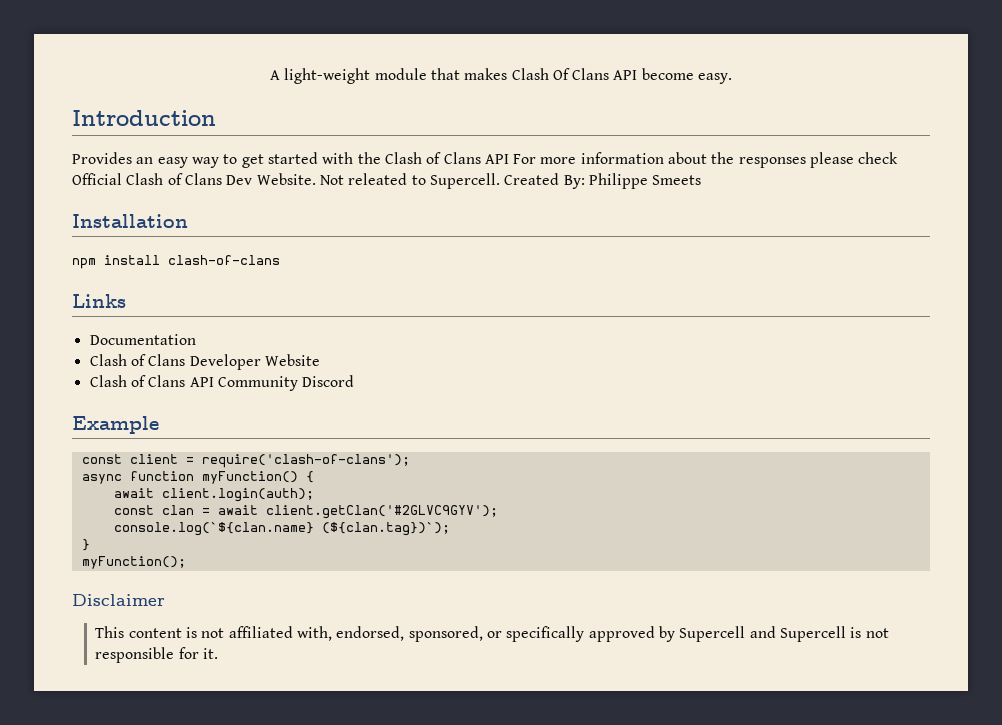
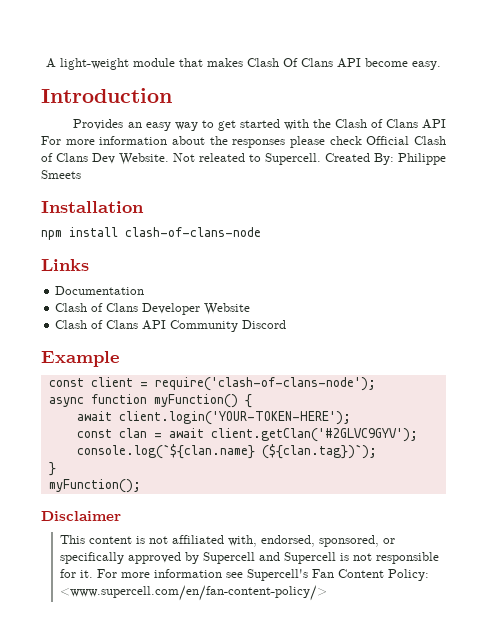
[168,255,280,265] clash-of-clans -> [125,227,261,237] clash-of-clans-node
[201,454,410,468] require('clash-of-clans'); -> [154,377,376,391] require('clash-of-clans-node');
[161,488,314,502] client.login(auth); -> [118,411,351,425] client.login('YOUR-TOKEN-HERE');
(219, 653) none -> [97,569,430,581] [60,585,328,601] For more information see Supercell's Fan Content Policy: <www.supercell.com/en/fan-content-policy/>

